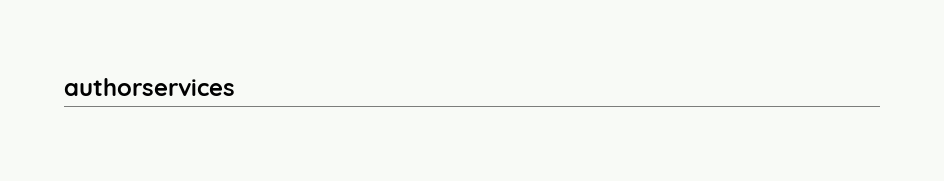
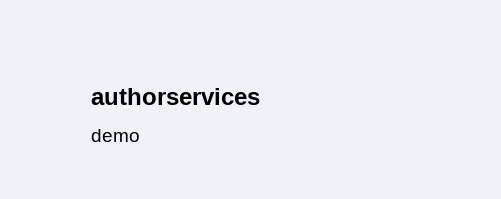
(235, 87) none -> [91,129,140,142] // demo

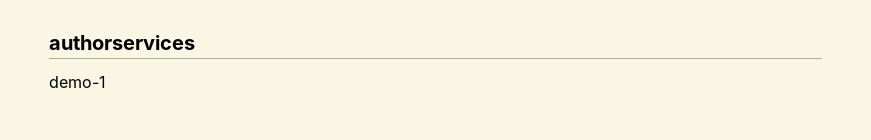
[91,129,140,142] demo -> [49,76,106,88] demo-1

